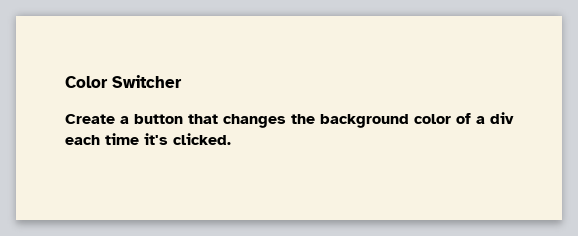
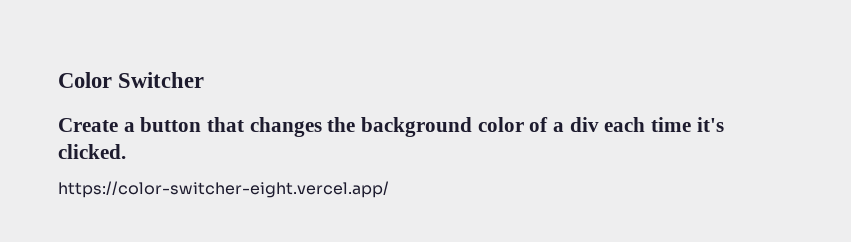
(231, 139) none -> [58,181,389,198] // https://color-switcher-eight.vercel.app/

